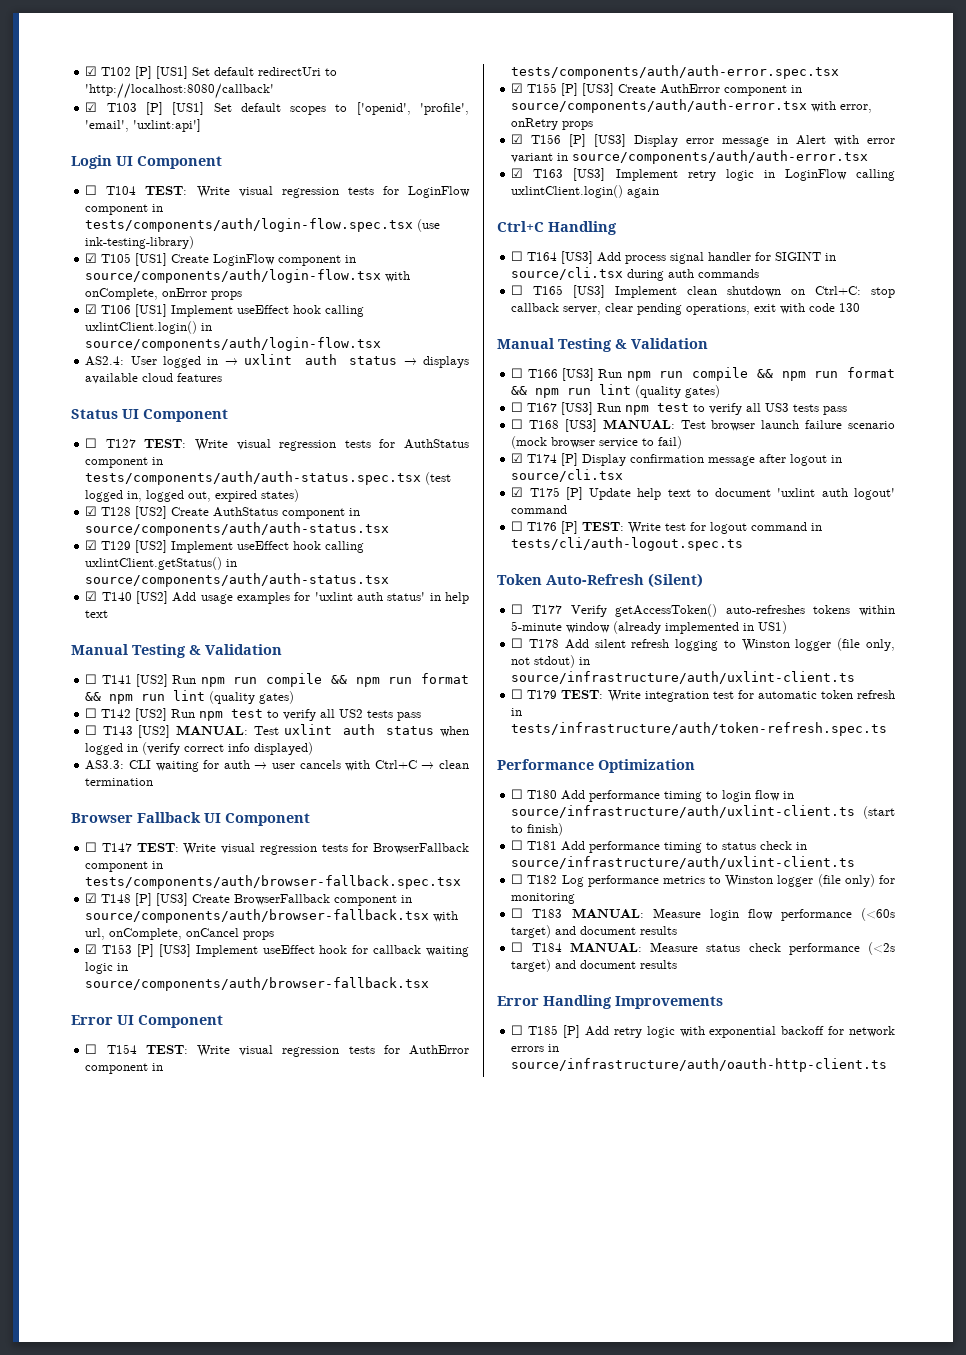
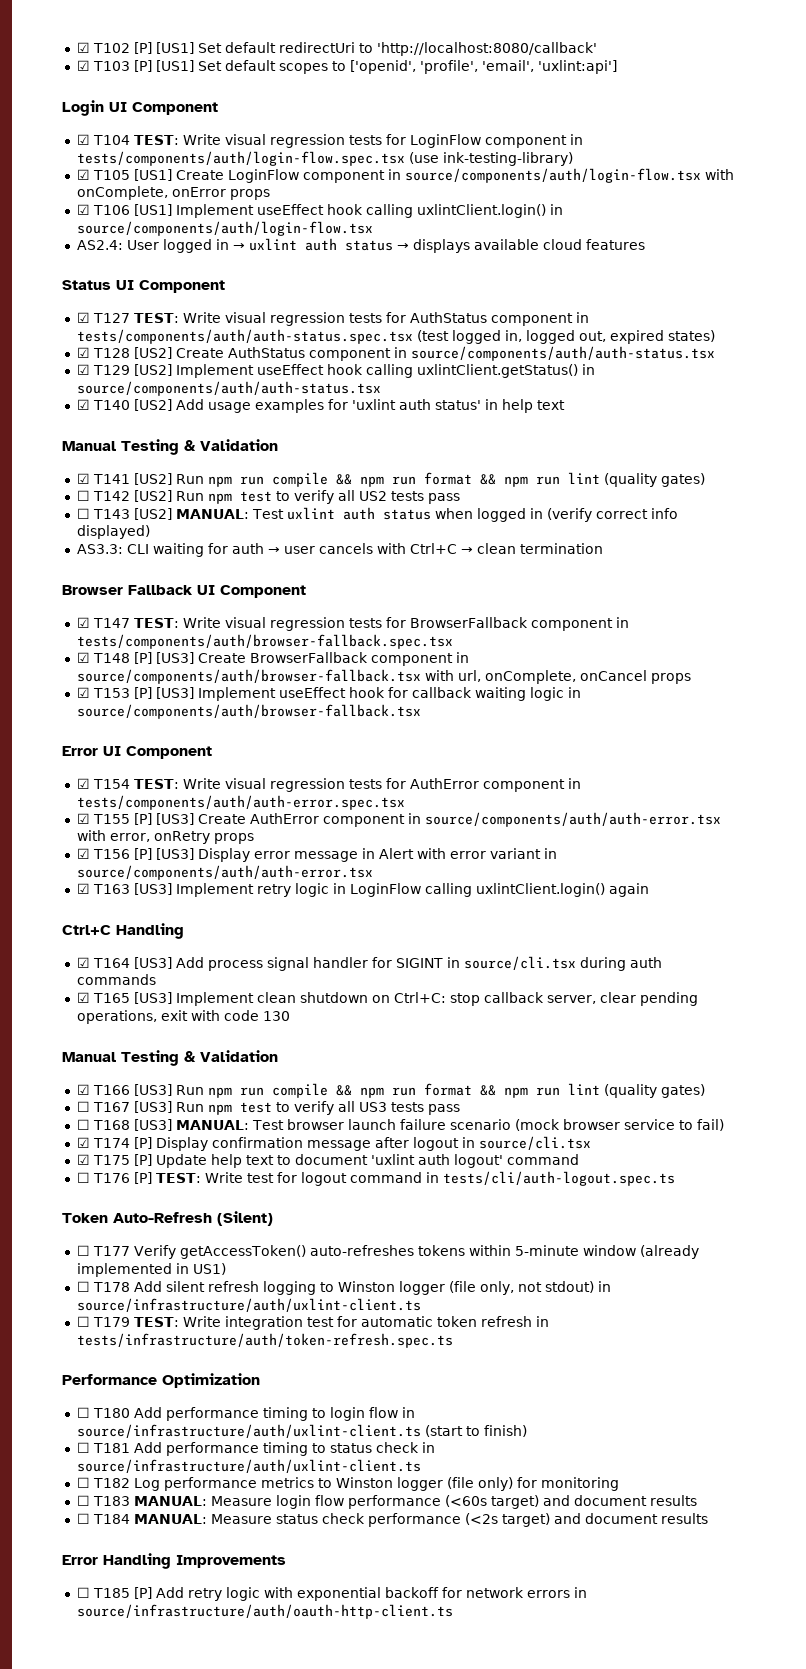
[85,185,98,195] ☐ -> [76,134,90,145] ☑
[85,438,98,448] ☐ -> [76,312,90,323] ☑
[85,674,98,684] ☐ -> [76,473,90,484] ☑
[85,842,98,852] ☐ -> [76,617,90,628] ☑
[85,1044,98,1054] ☐ -> [76,778,90,789] ☑
[511,251,524,261] ☐ -> [76,957,90,968] ☑
[511,285,524,295] ☐ -> [76,992,90,1003] ☑
[511,368,524,378] ☐ -> [76,1084,90,1095] ☑

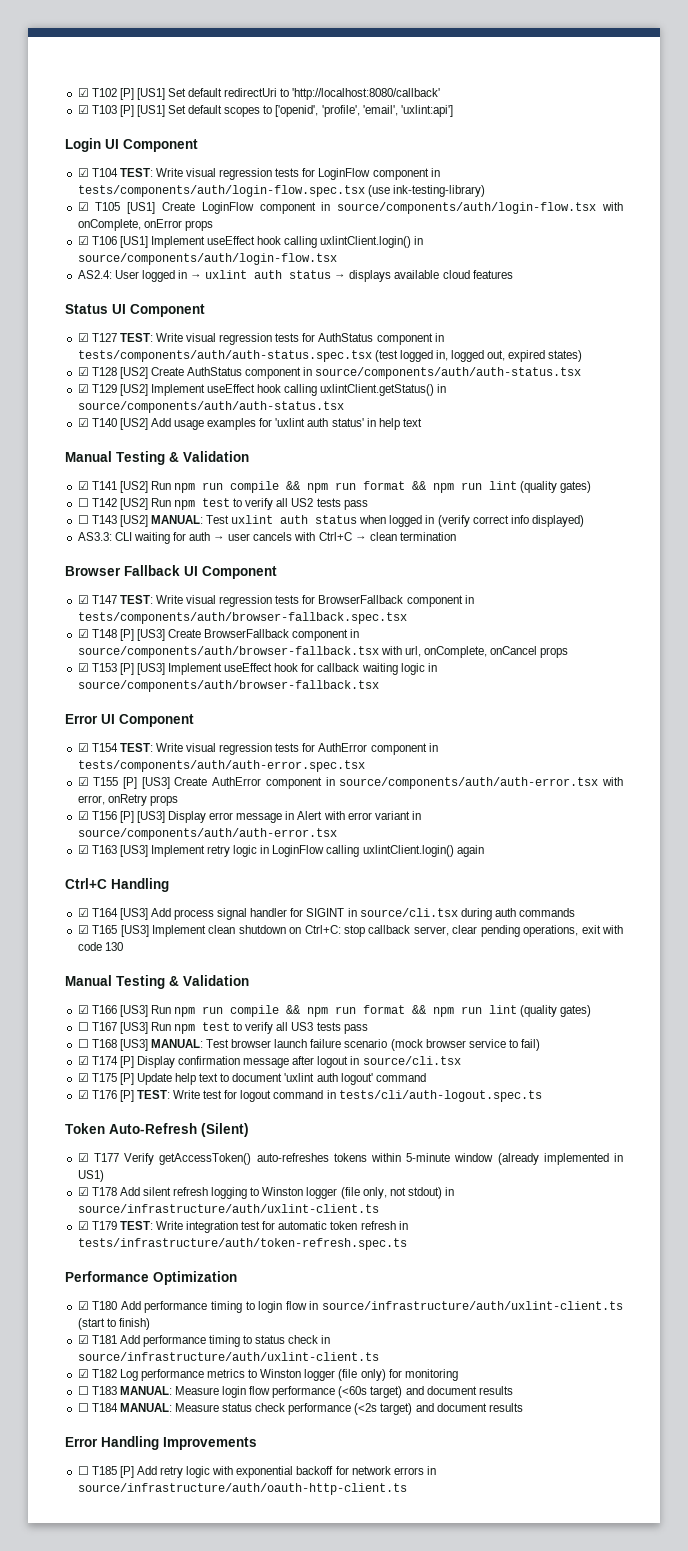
[76,1172,90,1183] ☐ -> [77,1090,89,1099] ☑
[76,1245,90,1256] ☐ -> [77,1153,89,1162] ☑
[76,1281,90,1292] ☐ -> [77,1187,89,1196] ☑
[76,1316,90,1327] ☐ -> [77,1221,89,1230] ☑
[76,1407,90,1418] ☐ -> [77,1301,89,1310] ☑
[76,1442,90,1453] ☐ -> [77,1335,89,1344] ☑
[76,1477,90,1488] ☐ -> [77,1369,89,1378] ☑

